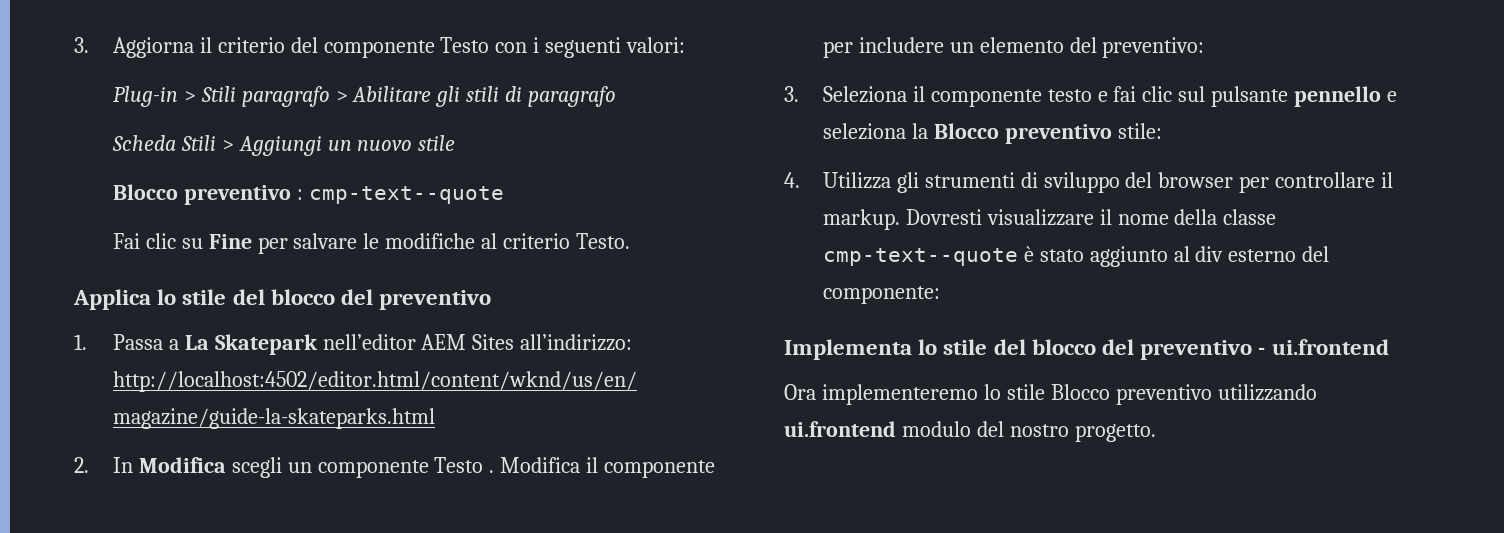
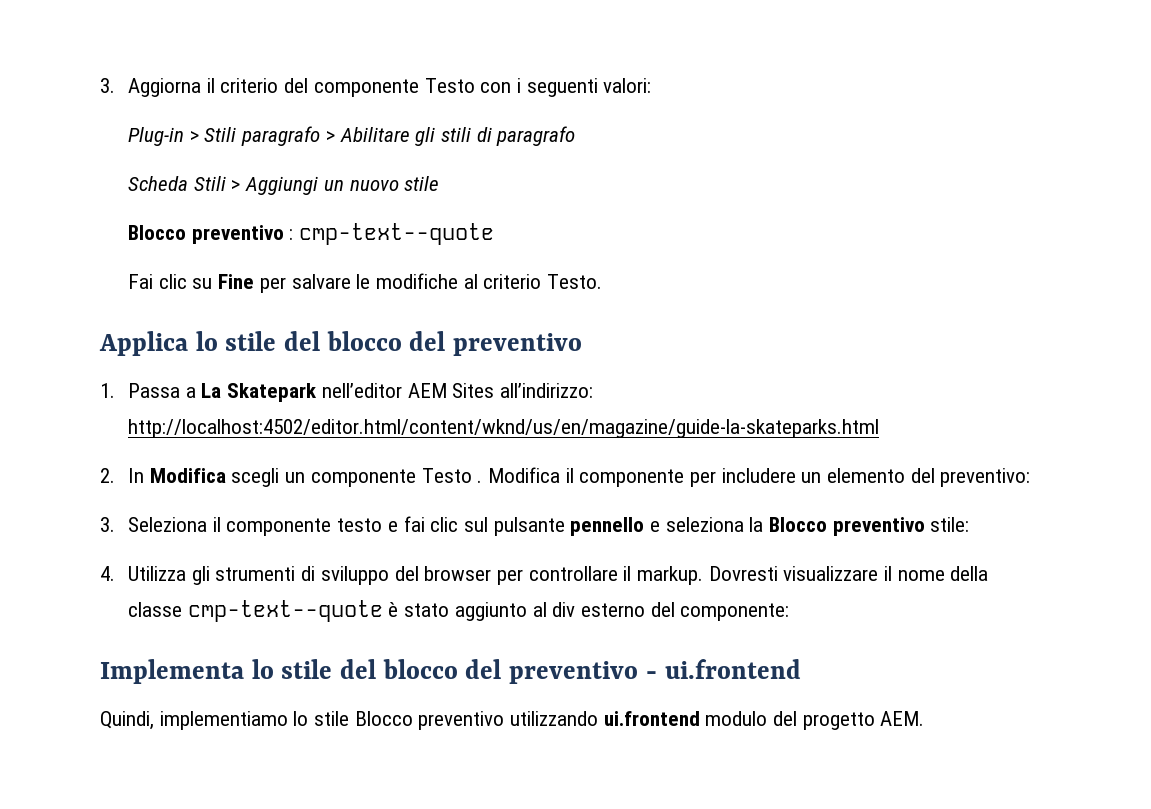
[784,384,978,405] Ora implementeremo -> [100,711,288,730] Quindi, implementiamo
[1009,424,1156,442] nostro progetto. -> [802,711,925,730] progetto AEM.

